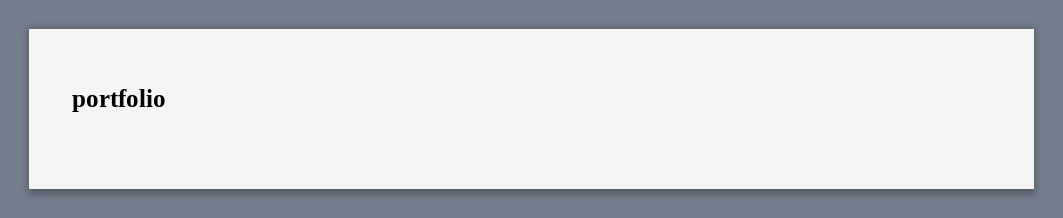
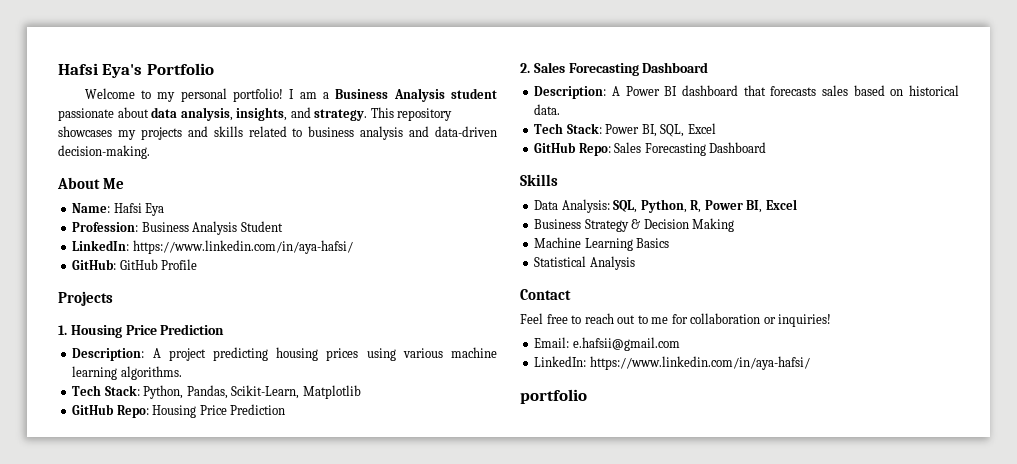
(72, 100) none -> [58,63,214,78] [84,88,497,102] [58,107,453,121] [58,126,497,140] [58,145,150,159] [57,177,125,189] [72,203,165,216] [72,221,283,235] [72,240,353,254] [72,259,198,270] [58,291,113,306] [58,324,225,338] [72,347,497,361] [72,366,182,380] [72,385,361,399] [72,404,286,418] [520,62,709,76] [534,85,959,99] [534,104,561,115] [534,123,716,137] [534,142,767,156] [520,174,558,186] [534,199,797,213] [534,218,735,232] [534,237,670,251] [534,256,635,270] [520,289,571,300] [520,313,832,327] [534,337,680,351] [534,356,810,370] Hafsi Eya's Portfolio // Welcome to my personal portfolio! I am a Business Analysis student passionate about data analysis, insights, and strategy. This repository showcases my projects and skills related to business analysis and data-driven decision-making. // About Me // Name: Hafsi Eya // Profession: Business Analysis Student // LinkedIn: https://www.linkedin.com/in/aya-hafsi/ // GitHub: GitHub Profile // Projects // 1. Housing Price Prediction // Description: A project predicting housing prices using various machine learning algorithms. // Tech Stack: Python, Pandas, Scikit-Learn, Matplotlib // GitHub Repo: Housing Price Prediction // 2. Sales Forecasting Dashboard // Description: A Power BI dashboard that forecasts sales based on historical data. // Tech Stack: Power BI, SQL, Excel // GitHub Repo: Sales Forecasting Dashboard // Skills // Data Analysis: SQL, Python, R, Power BI, Excel // Business Strategy & Decision Making // Machine Learning Basics // Statistical Analysis // Contact // Feel free to reach out to me for collaboration or inquiries! // Email: e.hafsii@gmail.com // LinkedIn: https://www.linkedin.com/in/aya-hafsi/ //

